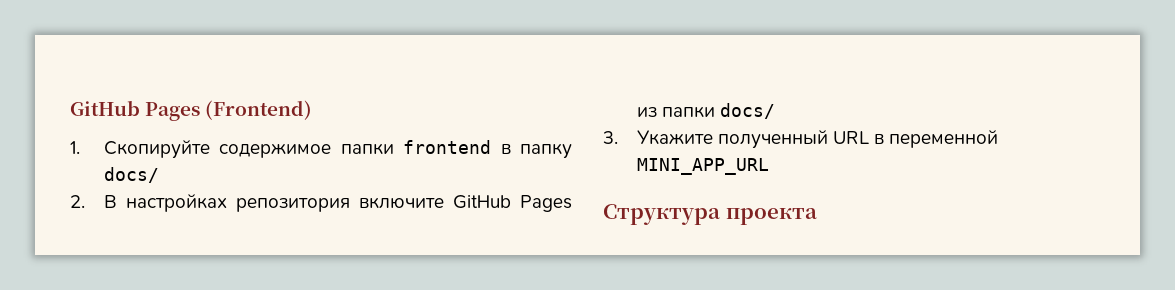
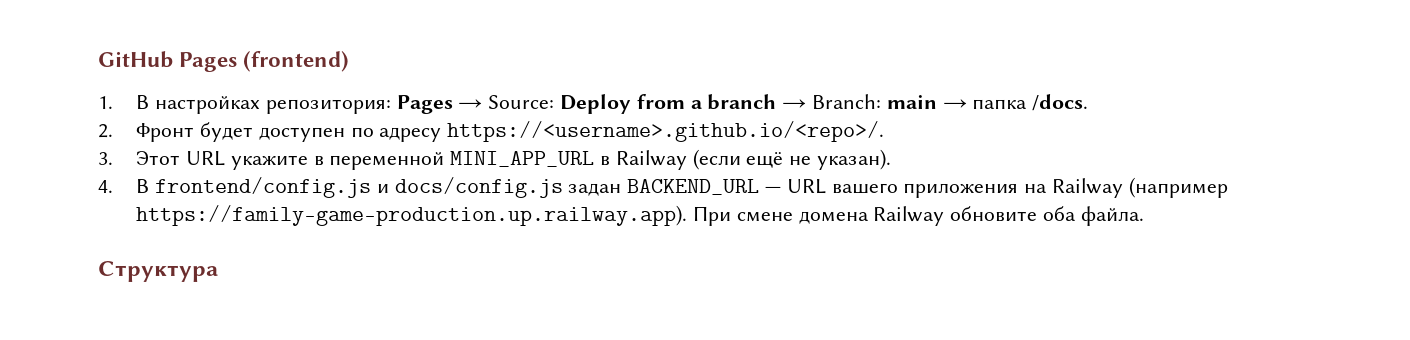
[70,100,313,121] [70,140,573,159] [103,167,159,183] [70,194,572,212] [636,103,776,119] [603,130,999,149] [636,158,769,175] GitHub Pages (Frontend) // 1. Скопируйте содержимое папки frontend в папку docs/ // 2. В настройках репозитория включите GitHub Pages из папки docs/ // 3. Укажите полученный URL в переменной MINI_APP_URL -> [98,51,350,72] [98,94,1089,114] [98,121,885,142] [98,149,891,170] [98,177,1228,198] [136,205,1144,226] GitHub Pages (frontend) // 1. В настройках репозитория: Pages → Source: Deploy from a branch → Branch: main → папка /docs. // 2. Фронт будет доступен по адресу https://<username>.github.io/<repo>/. // 3. Этот URL укажите в переменной MINI_APP_URL в Railway (если ещё не указан). // 4. В frontend/config.js и docs/config.js задан BACKEND_URL — URL вашего приложения на Railway (например https://family-game-production.up.railway.app). При смене домена Railway обновите оба файла.
[725,208,817,225] проекта -> (218, 271) none

